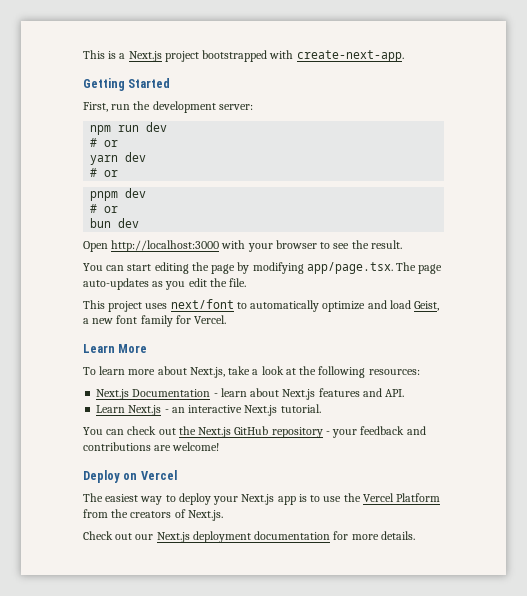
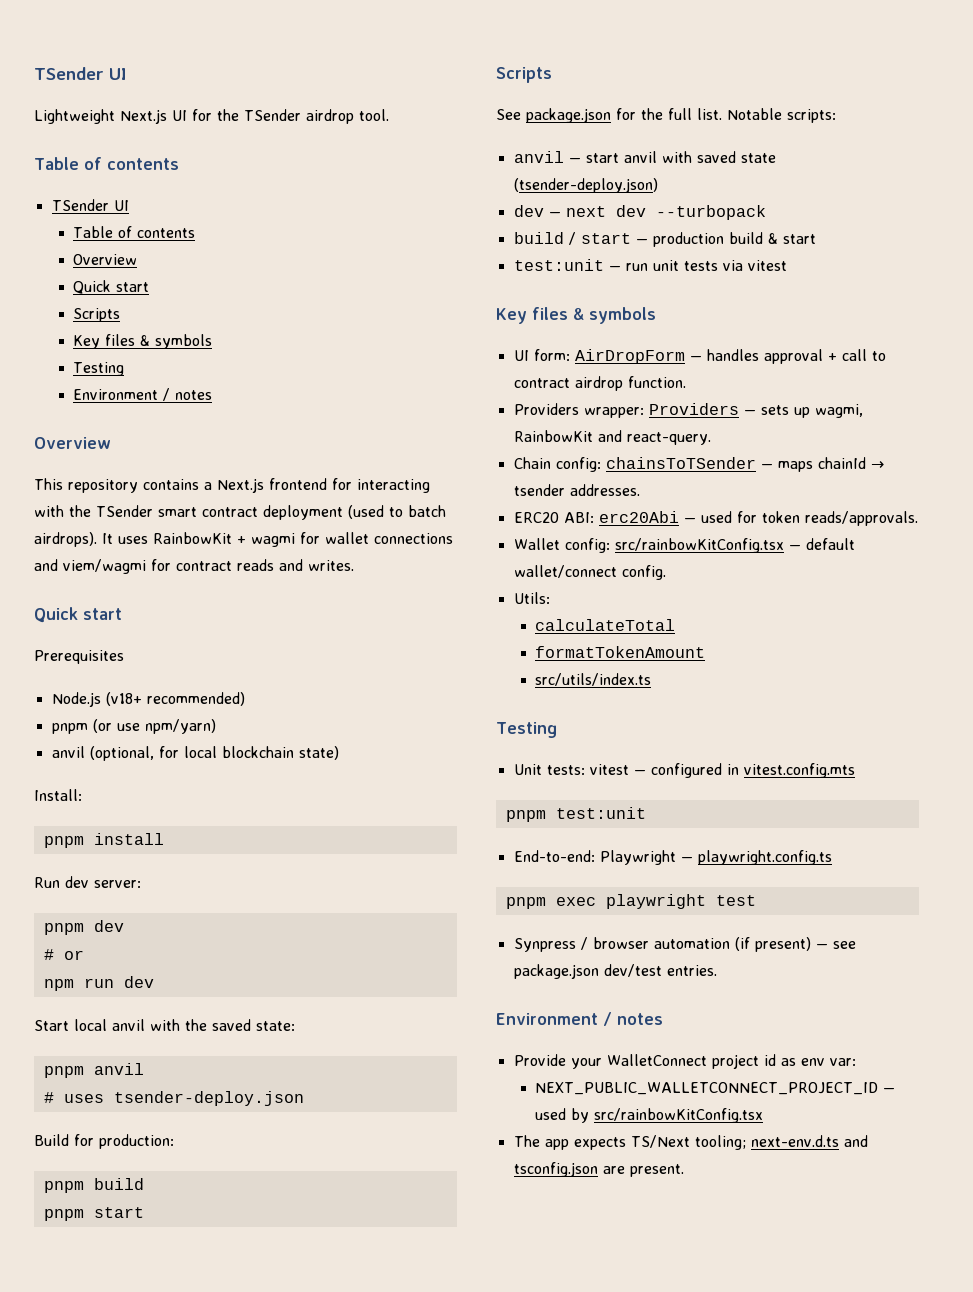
[83,50,404,62] [83,78,171,91] [83,101,253,113] [90,122,168,135] [90,138,119,147] [90,152,147,165] [90,168,119,177] This is a Next.js project bootstrapped with create-next-app. // Getting Started // First, run the development server: // npm run dev // # or // yarn dev // # or -> [34,67,126,80] [34,109,389,124] [34,157,179,170] [51,199,129,211] [73,226,196,238] [73,254,138,265] [73,280,150,294] [73,308,121,322] [73,334,213,349] [73,362,125,376] [73,388,213,401] [34,437,111,449] [34,478,430,493] [34,505,446,520] [34,532,453,547] [34,559,354,574] [34,607,122,623] [34,650,124,664] [51,692,245,707] [51,719,216,734] [51,746,339,761] [34,789,82,801] [43,833,164,848] [34,876,141,888] TSender UI // Lightweight Next.js UI for the TSender airdrop tool. // Table of contents // TSender UI // Table of contents // Overview // Quick start // Scripts // Key files & symbols // Testing // Environment / notes // Overview // This repository contains a Next.js frontend for interacting with the TSender smart contract deployment (used to batch airdrops). It uses RainbowKit + wagmi for wallet connections and viem/wagmi for contract reads and writes. // Quick start // Prerequisites // Node.js (v18+ recommended) // pnpm (or use npm/yarn) // anvil (optional, for local blockchain state) // Install: // pnpm install // Run dev server:
[90,218,140,228] [83,240,402,252] [83,262,443,274] [83,278,247,290] [83,299,440,312] [83,315,227,327] [83,344,148,353] [83,366,420,378] [96,388,405,400] [96,404,321,416] [83,426,426,438] [83,442,220,451] [83,470,177,483] [83,493,441,505] [83,509,223,521] [83,531,415,543] bun dev // Open http://localhost:3000 with your browser to see the result. // You can start editing the page by modifying app/page.tsx. The page auto-updates as you edit the file. // This project uses next/font to automatically optimize and load Geist, a new font family for Vercel. // Learn More // To learn more about Next.js, take a look at the following resources: // Next.js Documentation - learn about Next.js features and API. // Learn Next.js - an interactive Next.js tutorial. // You can check out the Next.js GitHub repository - your feedback and contributions are welcome! // Deploy on Vercel // The easiest way to deploy your Next.js app is to use the Vercel Platform from the creators of Next.js. // Check out our Next.js deployment documentation for more details. -> [43,976,154,991] [34,1019,295,1031] [43,1063,144,1078] [43,1091,304,1106] [34,1134,174,1149] [43,1178,144,1193] [43,1207,144,1221] [496,67,552,83] [496,108,836,123] [513,151,776,163] [513,178,658,193] [513,205,766,220] [513,232,816,247] [513,259,787,271] [496,307,656,324] [513,349,886,364] [513,376,686,391] [513,403,863,418] [513,430,711,445] [513,457,884,472] [513,484,640,496] [513,511,918,526] [513,538,855,553] [513,565,666,580] [513,592,550,604] [535,619,676,631] [535,646,706,658] [535,673,652,686] [496,722,557,738] [513,763,855,778] [505,807,646,822] [513,850,832,865] [505,894,756,909] [513,937,856,952] [513,964,717,979] [496,1012,663,1026] [513,1054,856,1069] [535,1082,896,1095] [535,1108,764,1123] [513,1135,868,1150] [513,1162,684,1177] npm run dev // Start local anvil with the saved state: // pnpm anvil // # uses tsender-deploy.json // Build for production: // pnpm build // pnpm start // Scripts // See package.json for the full list. Notable scripts: // anvil — start anvil with saved state (tsender-deploy.json) // dev — next dev --turbopack // build / start — production build & start // test:unit — run unit tests via vitest // Key files & symbols // UI form: AirDropForm — handles approval + call to contract airdrop function. // Providers wrapper: Providers — sets up wagmi, RainbowKit and react-query. // Chain config: chainsToTSender — maps chainId → tsender addresses. // ERC20 ABI: erc20Abi — used for token reads/approvals. // Wallet config: src/rainbowKitConfig.tsx — default wallet/connect config. // Utils: // calculateTotal // formatTokenAmount // src/utils/index.ts // Testing // Unit tests: vitest — configured in vitest.config.mts // pnpm test:unit // End-to-end: Playwright — playwright.config.ts // pnpm exec playwright test // Synpress / browser automation (if present) — see package.json dev/test entries. // Environment / notes // Provide your WalletConnect project id as env var: // NEXT_PUBLIC_WALLETCONNECT_PROJECT_ID — used by src/rainbowKitConfig.tsx // The app expects TS/Next tooling; next-env.d.ts and tsconfig.json are present.

